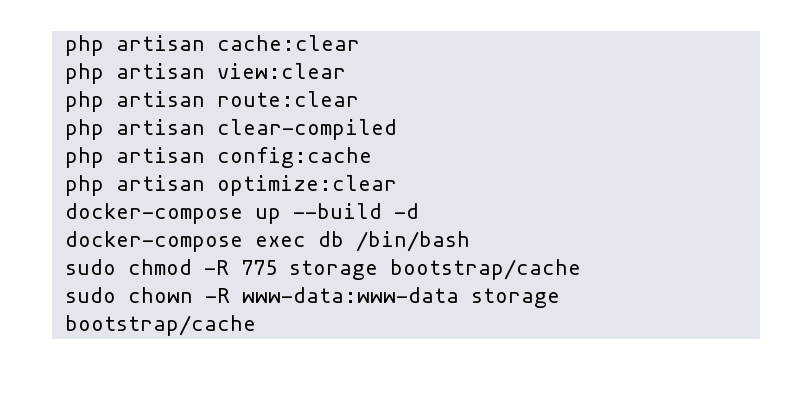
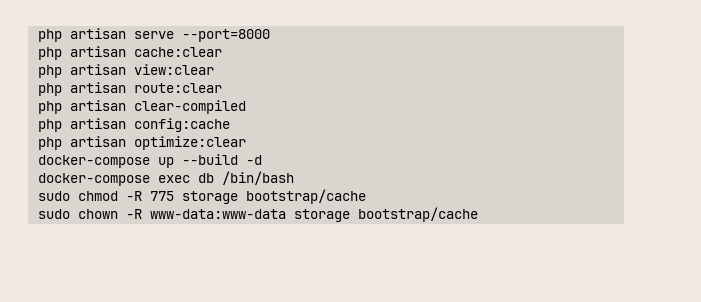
[64,35,205,56] php artisan -> [37,28,270,42] [37,46,126,60] php artisan serve --port=8000 // php artisan

